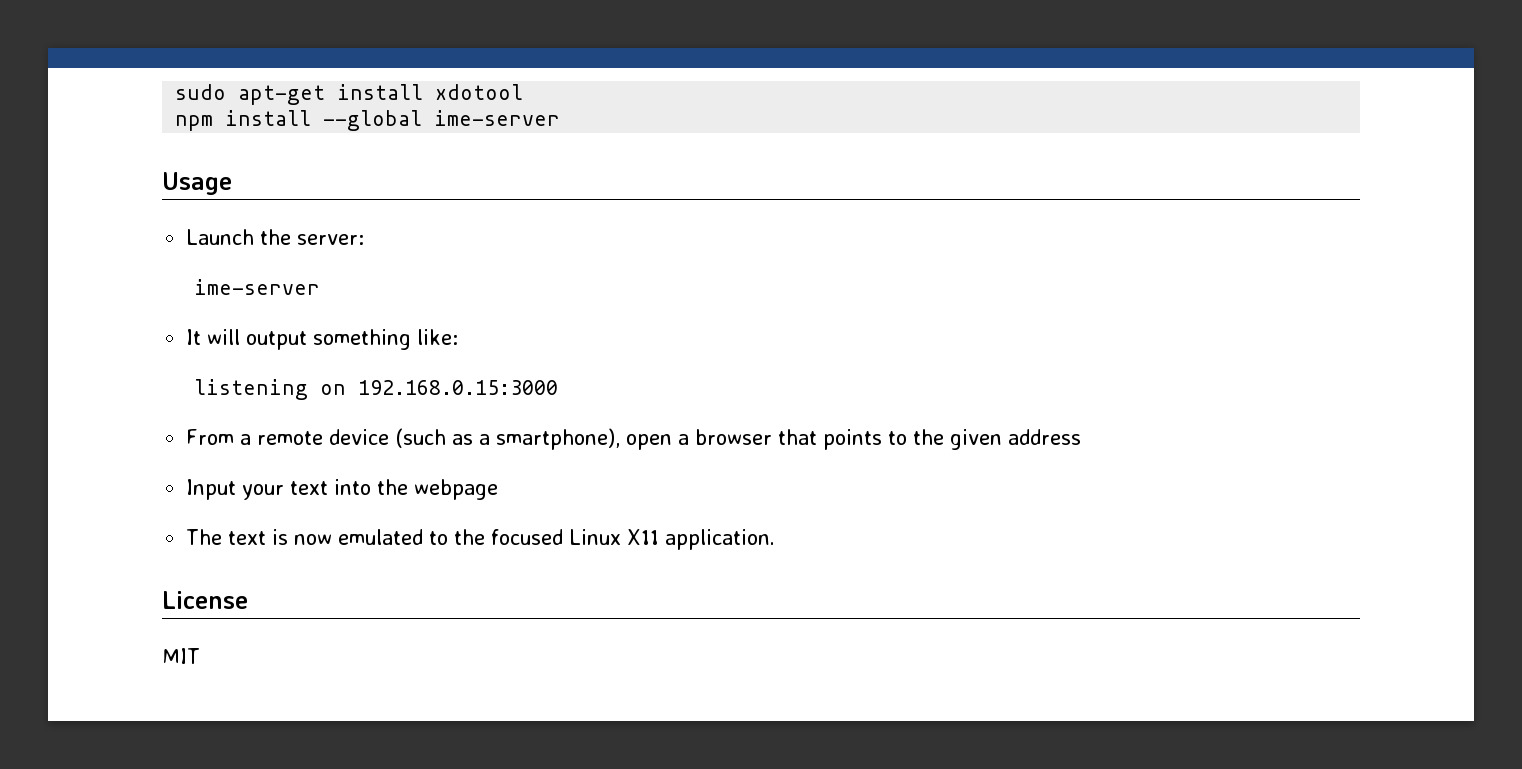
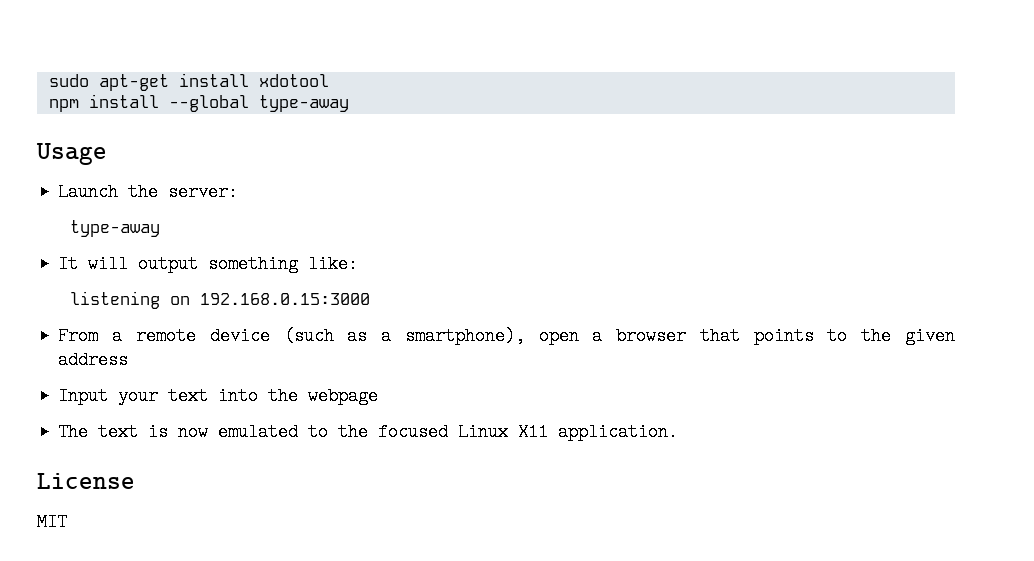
[434,110,561,126] ime-server -> [258,95,349,112] type-away
[193,279,320,295] ime-server -> [70,220,161,237] type-away

